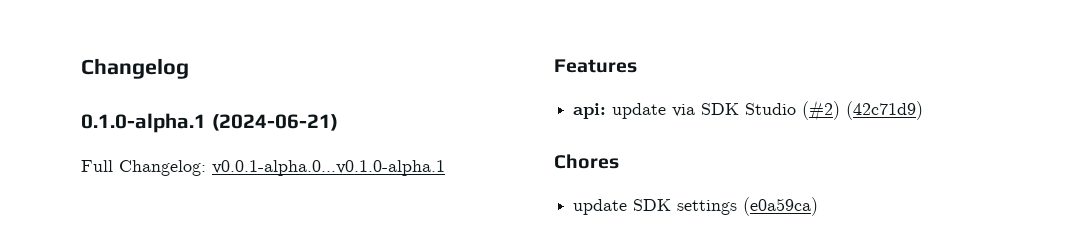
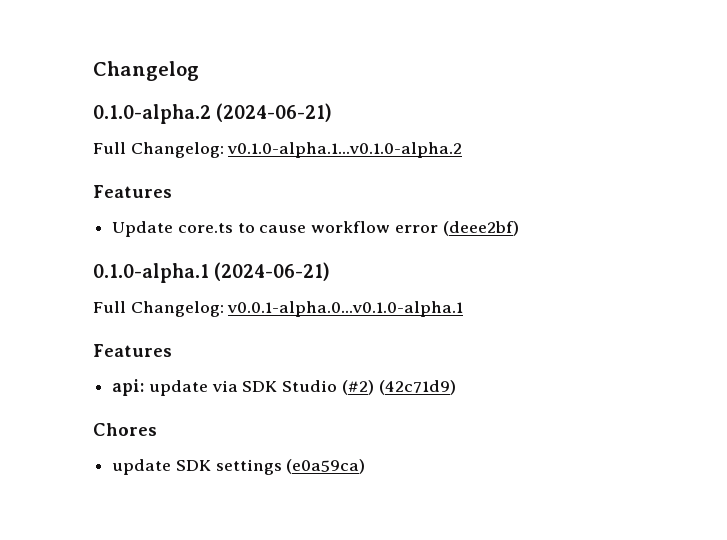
(189, 68) none -> [93,103,333,124] [93,142,463,158] [93,185,172,198] [112,221,519,237] // 0.1.0-alpha.2 (2024-06-21) // Full Changelog: v0.1.0-alpha.1...v0.1.0-alpha.2 // Features // Update core.ts to cause workflow error (deee2bf)

